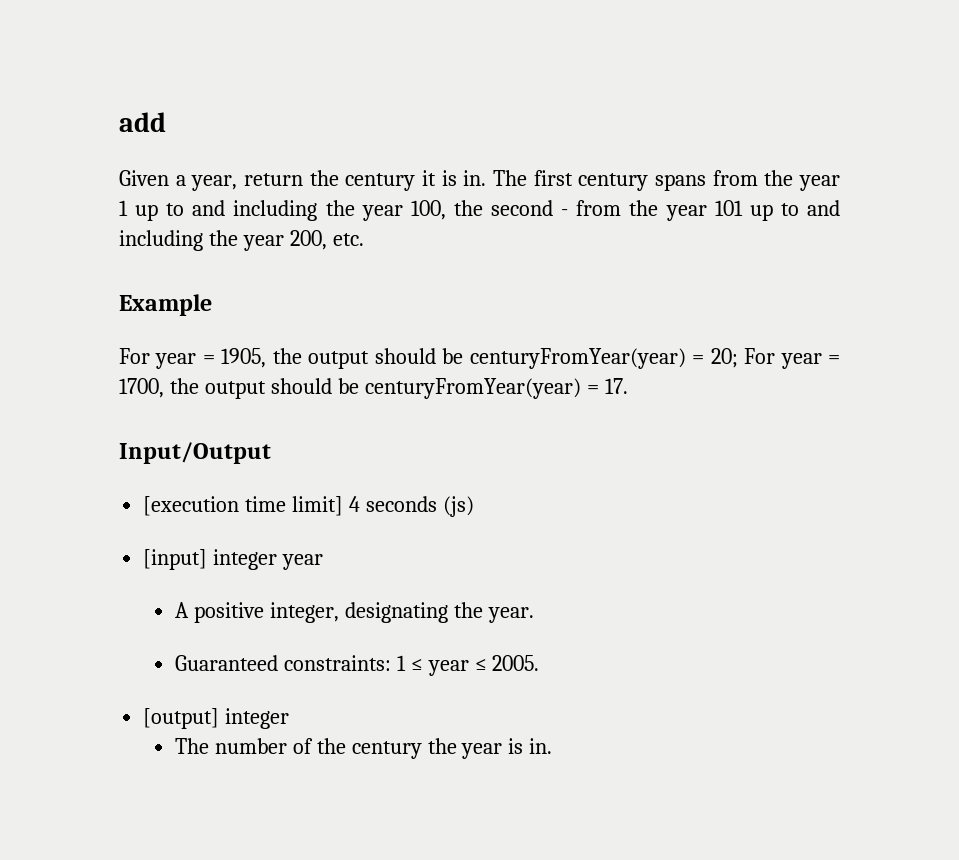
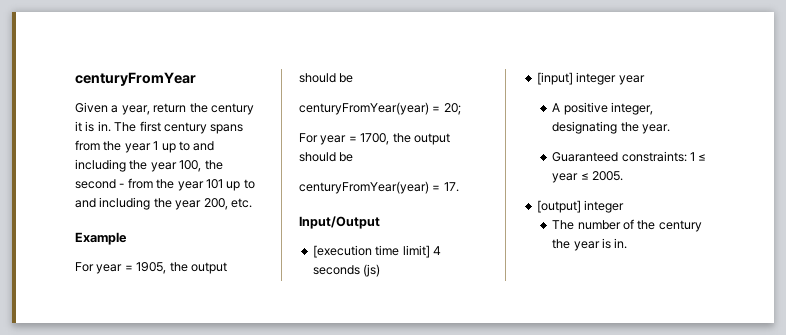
[119,112,166,132] add -> [75,72,196,86] centuryFromYear
(464, 356) none -> (354, 78) //
(738, 358) none -> (461, 109) //
(359, 386) none -> (354, 157) //

